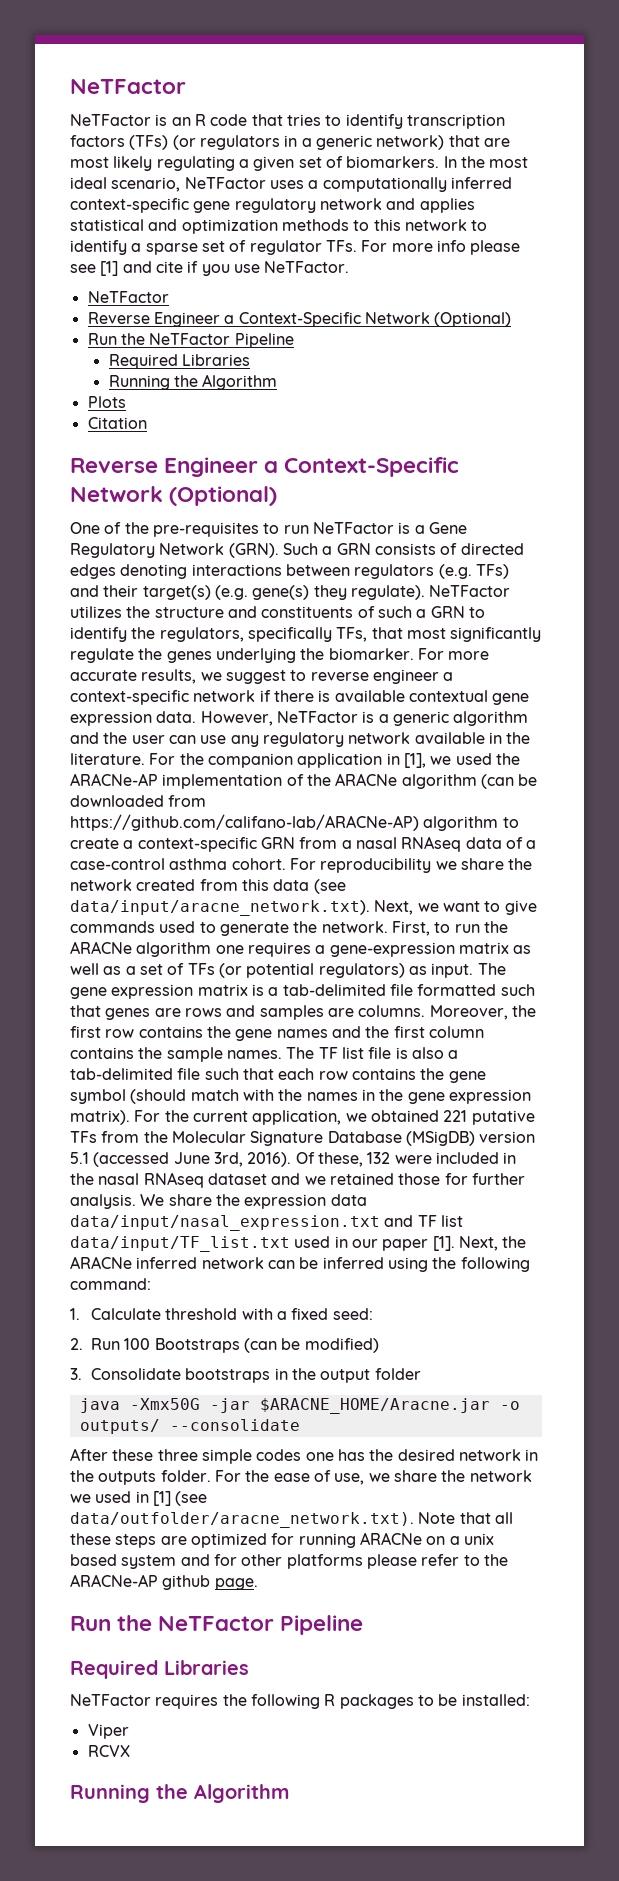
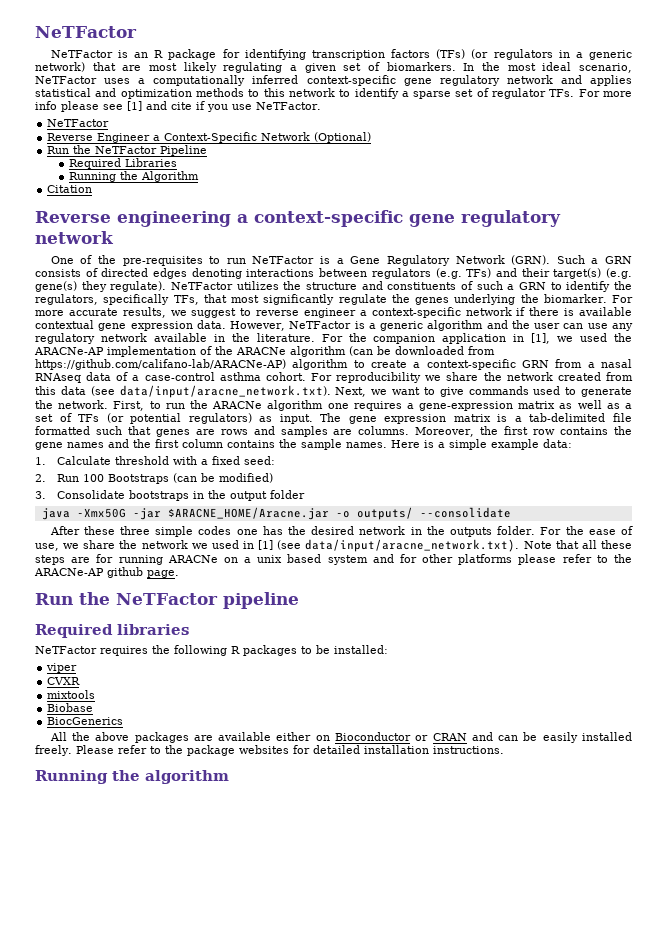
[210,114,403,129] code that tries to identify -> [168,49,306,60] package for identifying
[87,396,126,408] // Plots -> (199, 176) none
[164,457,460,477] [70,486,278,506] Engineer a Context-Specific Network (Optional) -> [117,210,561,227] [35,231,114,244] engineering a context-specific gene regulatory network
[286,1047,459,1059] [70,1068,486,1083] [70,1089,531,1104] [70,1110,535,1125] [70,1131,536,1146] [70,1152,517,1167] [70,1172,525,1188] [70,1194,367,1209] [70,1215,463,1231] [70,1236,527,1252] [70,1256,530,1272] [70,1278,151,1290] The TF list file is also a tab-delimited file such that each row contains the gene symbol (should match with the names in the gene expression matrix). For the current application, we obtained 221 putative TFs from the Molecular Signature Database (MSigDB) version 5.1 (accessed June 3rd, 2016). Of these, 132 were included in the nasal RNAseq dataset and we retained those for further analysis. We share the expression data data/input/nasal_expression.txt and TF list data/input/TF_list.txt used in our paper [1]. Next, the ARACNe inferred network can be inferred using the following command: -> [391,439,572,450] Here is a simple example data:
[70,1512,414,1528] data/outfolder/aracne_network.txt). -> [305,539,520,552] data/input/aracne_network.txt).
[190,1533,267,1548] optimized -> (91, 560) none
[280,1615,364,1635] [70,1660,249,1679] Pipeline // Required Libraries -> [222,592,299,609] [35,624,189,638] pipeline // Required libraries
[87,1724,129,1739] [87,1745,130,1757] [70,1784,289,1803] Viper // RCVX // Running the Algorithm -> [46,663,78,673] [47,677,81,685] [47,690,96,699] [47,703,94,712] [47,717,124,725] [49,732,633,743] [35,745,504,756] [35,770,229,784] viper // CVXR // mixtools // Biobase // BiocGenerics // All the above packages are available either on Bioconductor or CRAN and can be easily installed freely. Please refer to the package websites for detailed installation instructions. // Running the algorithm

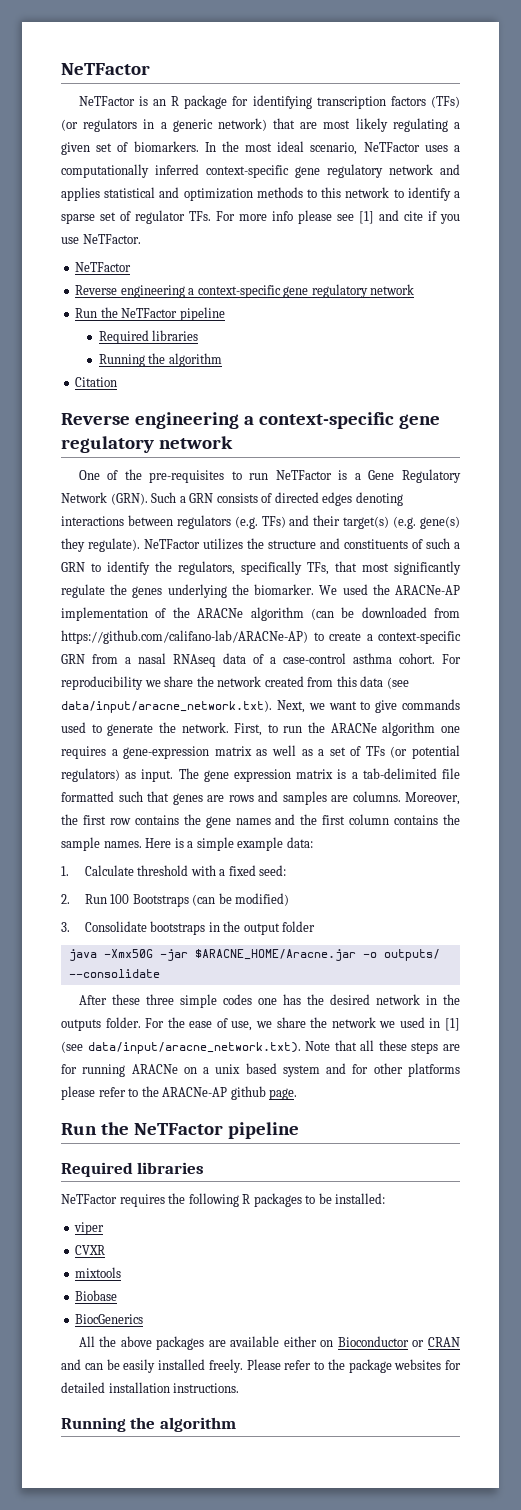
[97,132,372,143] [47,145,208,156] [68,158,177,169] [68,171,199,182] Engineer a Context-Specific Network (Optional) // Run the NeTFactor Pipeline // Required Libraries // Running the Algorithm -> [120,284,415,298] [75,307,225,321] [98,330,199,344] [98,353,222,367] engineering a context-specific gene regulatory network // Run the NeTFactor pipeline // Required libraries // Running the algorithm
[611,295,633,303] [35,307,632,318] [35,320,633,331] [35,333,574,344] For more accurate results, we suggest to reverse engineer a context-specific network if there is available contextual gene expression data. However, NeTFactor is a generic algorithm and the user can use any regulatory network available in the literature. For the companion application in [1], we -> [319,585,338,595] We
[292,359,349,370] algorithm -> (308, 637) none

